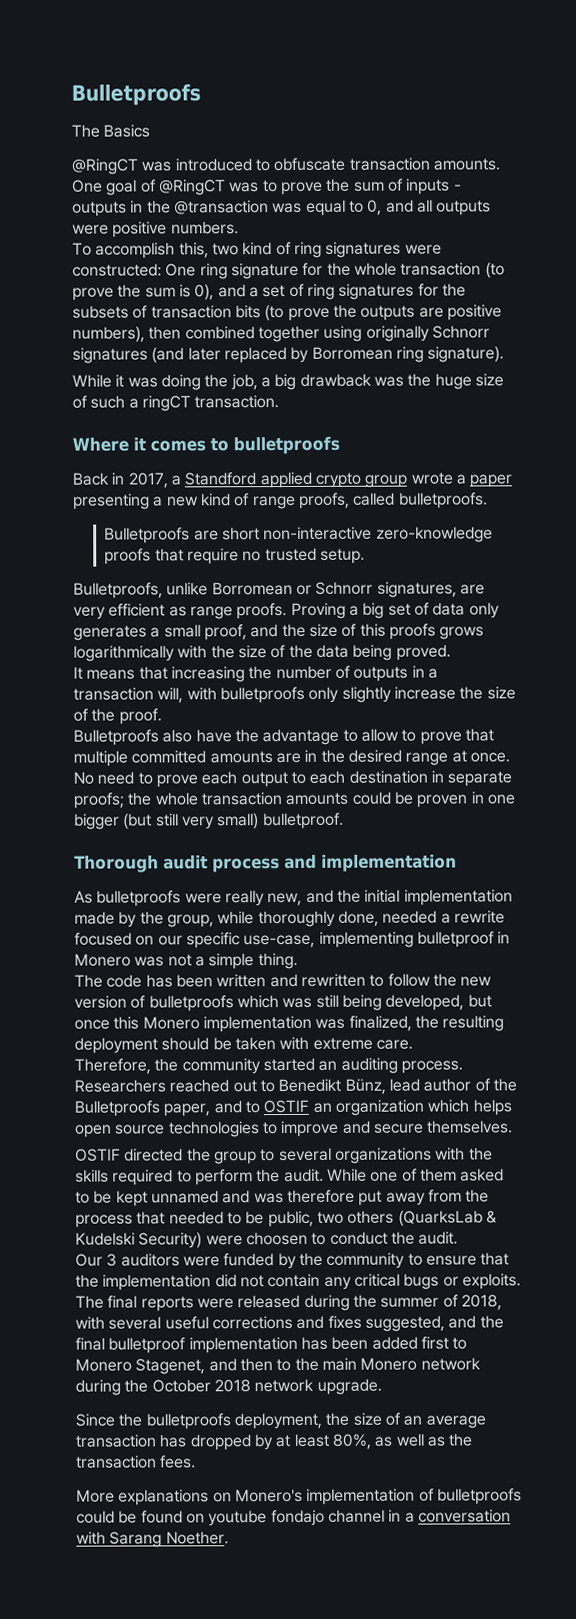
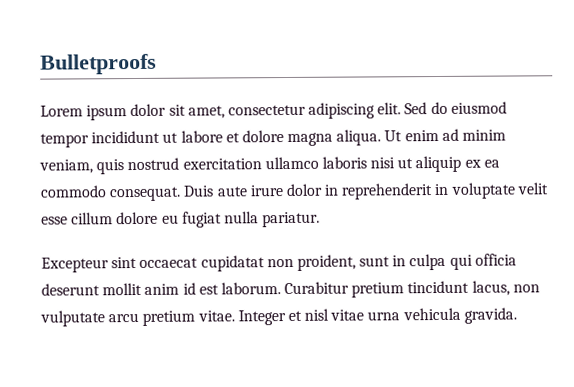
[71,124,151,138] [71,157,500,175] [72,178,462,196] [72,199,492,217] [72,221,239,238] [72,241,442,259] [72,262,505,280] [72,283,466,301] [72,304,502,322] [72,325,490,343] [72,346,505,364] [72,373,504,391] [72,395,280,412] [72,436,340,455] [72,471,513,489] [73,492,488,510] [104,526,493,544] [104,547,365,565] [73,581,485,599] [73,602,500,620] [73,623,485,641] [73,644,451,662] [73,665,438,683] [73,686,516,704] [73,708,162,725] [73,728,494,746] [73,749,510,767] [73,770,513,788] [73,791,515,809] [74,812,344,830] [74,854,457,873] [74,889,513,907] [74,910,505,928] [74,931,511,949] [74,952,298,970] [74,973,493,988] [74,994,492,1012] [74,1015,505,1033] [74,1036,413,1054] [74,1057,463,1075] [74,1078,517,1095] [74,1099,512,1117] [74,1120,514,1138] [75,1147,493,1165] [75,1168,505,1186] [75,1189,490,1207] [75,1210,497,1228] [75,1231,459,1249] [75,1252,510,1270] [75,1273,521,1291] [75,1294,502,1312] [75,1315,504,1332] [75,1336,468,1354] [75,1357,481,1375] [75,1378,382,1396] [75,1412,486,1430] [75,1433,474,1451] [76,1455,197,1469] [76,1488,522,1506] [76,1509,511,1527] [76,1531,229,1548] The Basics // @RingCT was introduced to obfuscate transaction amounts. One goal of @RingCT was to prove the sum of inputs - outputs in the @transaction was equal to 0, and all outputs were positive numbers. // To accomplish this, two kind of ring signatures were constructed: One ring signature for the whole transaction (to prove the sum is 0), and a set of ring signatures for the subsets of transaction bits (to prove the outputs are positive numbers), then combined together using originally Schnorr signatures (and later replaced by Borromean ring signature). // While it was doing the job, a big drawback was the huge size of such a ringCT transaction. // Where it comes to bulletproofs // Back in 2017, a Standford applied crypto group wrote a paper presenting a new kind of range proofs, called bulletproofs. // Bulletproofs are short non-interactive zero-knowledge proofs that require no trusted setup. // Bulletproofs, unlike Borromean or Schnorr signatures, are very efficient as range proofs. Proving a big set of data only generates a small proof, and the size of this proofs grows logarithmically with the size of the data being proved. // It means that increasing the number of outputs in a transaction will, with bulletproofs only slightly increase the size of the proof. // Bulletproofs also have the advantage to allow to prove that multiple committed amounts are in the desired range at once. No need to prove each output to each destination in separate proofs; the whole transaction amounts could be proven in one bigger (but still very small) bulletproof. // Thorough audit process and implementation // As bulletproofs were really new, and the initial implementation made by the group, while thoroughly done, needed a rewrite focused on our specific use-case, implementing bulletproof in Monero was not a simple thing. // The code has been written and rewritten to follow the new version of bulletproofs which was still being developed, but once this Monero implementation was finalized, the resulting deployment should be taken with extreme care. // Therefore, the community started an auditing process. Researchers reached out to Benedikt Bünz, lead author of the Bulletproofs paper, and to OSTIF an organization which helps open source technologies to improve and secure themselves. // OSTIF directed the group to several organizations with the skills required to perform the audit. While one of them asked to be kept unnamed and was therefore put away from the process that needed to be public, two others (QuarksLab & Kudelski Security) were choosen to conduct the audit. // Our 3 auditors were funded by the community to ensure that the implementation did not contain any critical bugs or exploits. The final reports were released during the summer of 2018, with several useful corrections and fixes suggested, and the final bulletproof implementation has been added first to Monero Stagenet, and then to the main Monero network during the October 2018 network upgrade. // Since the bulletproofs deployment, the size of an average transaction has dropped by at least 80%, as well as the transaction fees. // More explanations on Monero's implementation of bulletproofs could be found on youtube fondajo channel in a conversation with Sarang Noether. -> [40,101,507,121] [40,128,507,148] [39,155,500,175] [40,182,549,202] [41,211,321,228] [41,253,517,273] [41,280,540,298] [40,307,517,327] Lorem ipsum dolor sit amet, consectetur adipiscing elit. Sed do eiusmod tempor incididunt ut labore et dolore magna aliqua. Ut enim ad minim veniam, quis nostrud exercitation ullamco laboris nisi ut aliquip ex ea commodo consequat. Duis aute irure dolor in reprehenderit in voluptate velit esse cillum dolore eu fugiat nulla pariatur. // Excepteur sint occaecat cupidatat non proident, sunt in culpa qui officia deserunt mollit anim id est laborum. Curabitur pretium tincidunt lacus, non vulputate arcu pretium vitae. Integer et nisl vitae urna vehicula gravida.

